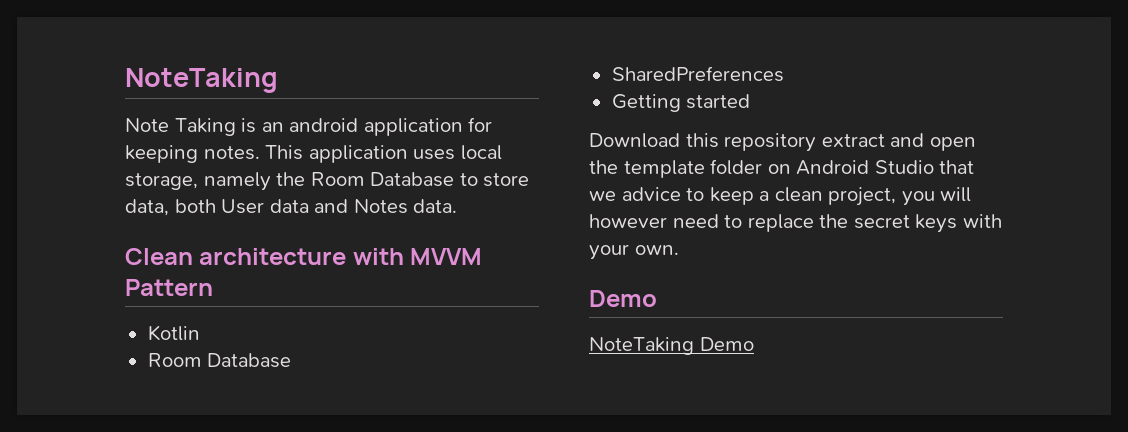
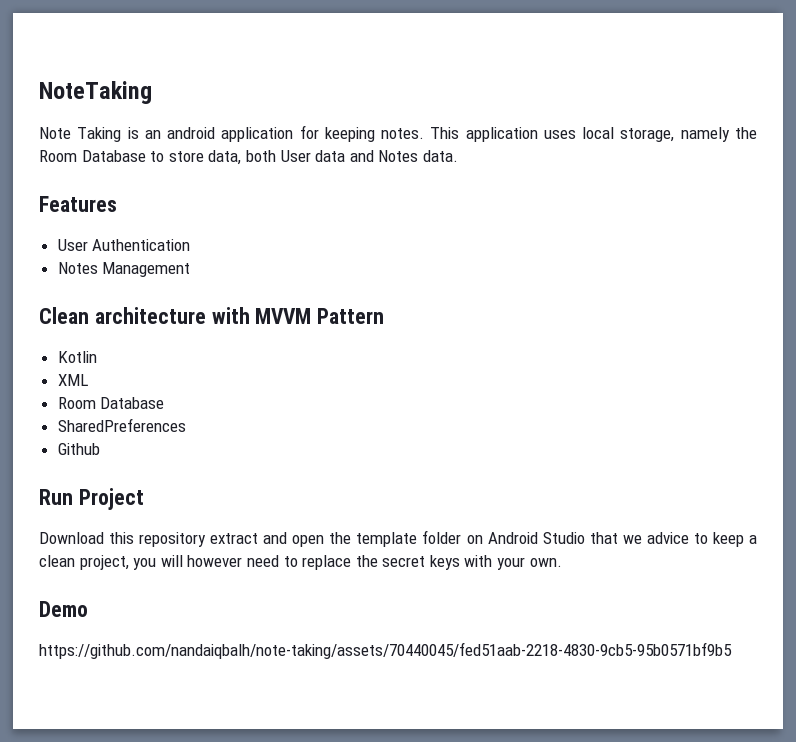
(458, 206) none -> [39,196,117,212] [57,239,191,251] [57,262,191,277] // Features // User Authentication // Notes Management
(200, 333) none -> [57,374,88,386] // XML
[611,94,751,112] Getting started -> [57,443,100,455] [39,488,144,510] Github // Run Project
[589,337,754,355] NoteTaking Demo -> [39,642,732,659] https://github.com/nandaiqbalh/note-taking/assets/70440045/fed51aab-2218-4830-9cb5-95b0571bf9b5

